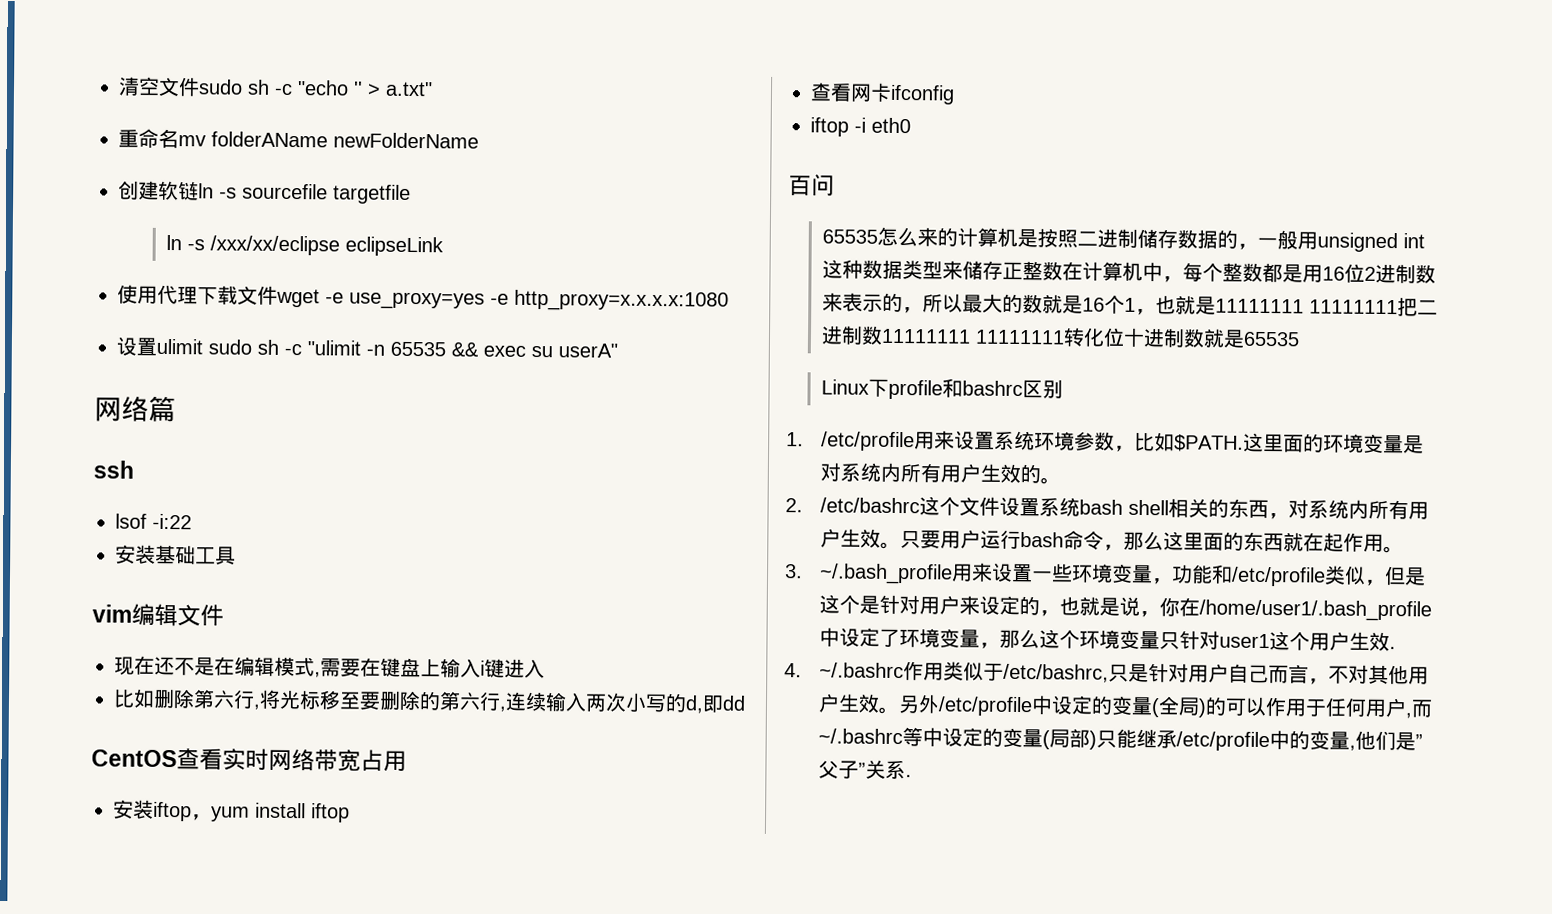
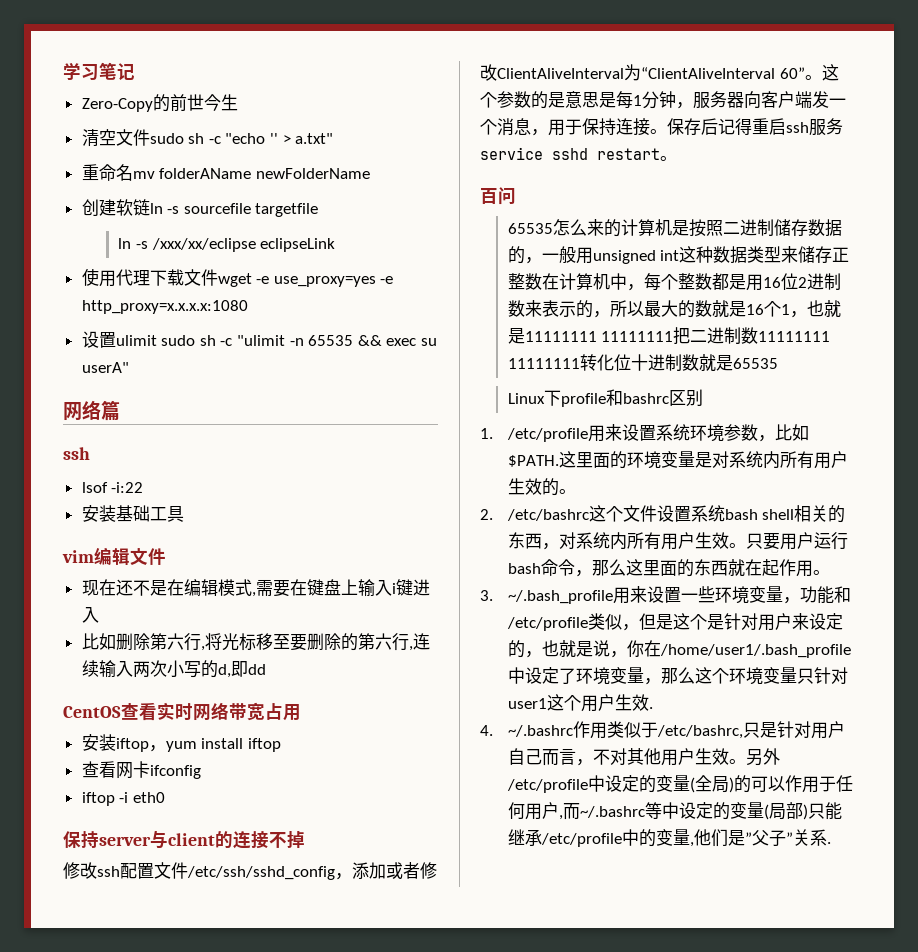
(118, 86) none -> [63,62,135,81] [81,94,238,112] 学习笔记 // Zero-Copy的前世今生 //
(911, 125) none -> [63,830,305,849] [63,862,437,880] [480,64,839,81] [480,91,846,109] [480,118,843,136] [480,147,677,161] // 保持server与client的连接不掉 // 修改ssh配置文件/etc/ssh/sshd_config，添加或者修改ClientAliveInterval为“ClientAliveInterval 60”。这个参数的是意思是每1分钟，服务器向客户端发一个消息，用于保持连接。保存后记得重启ssh服务service sshd restart。

